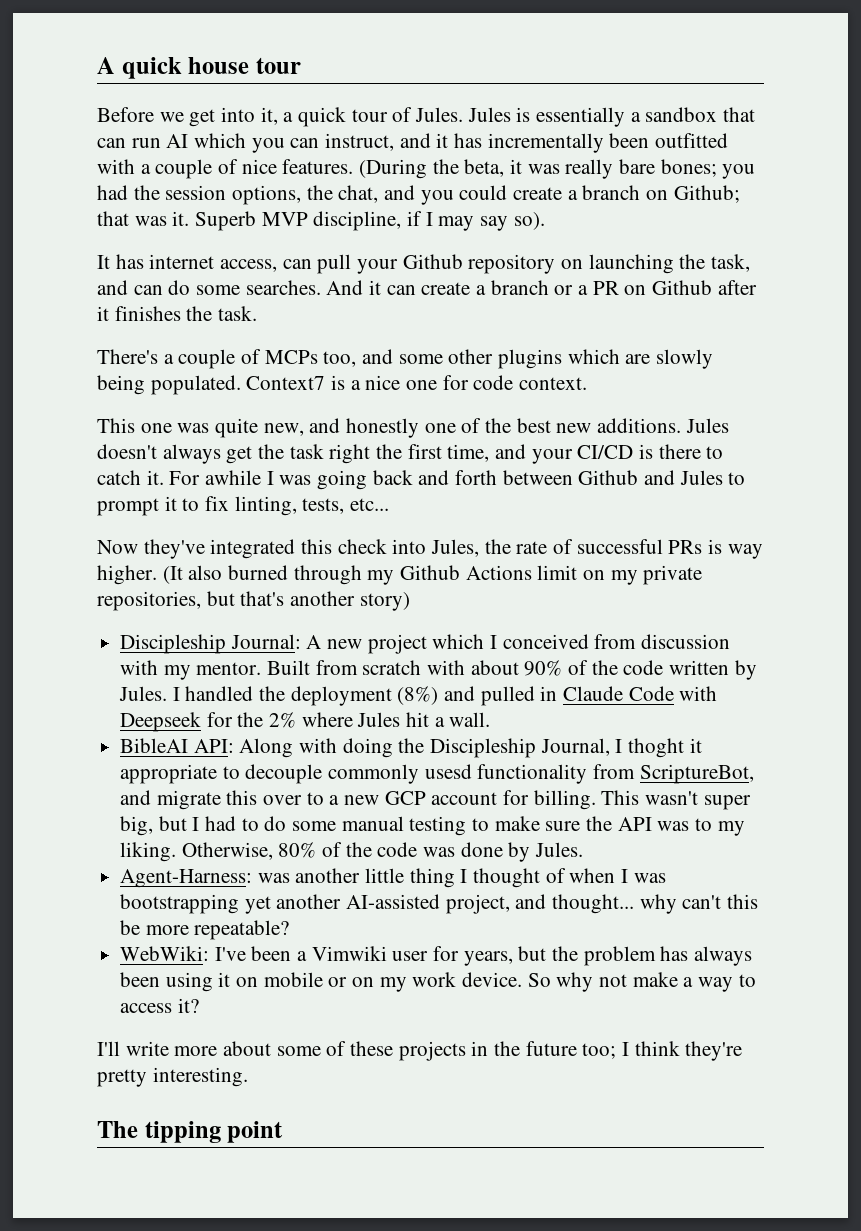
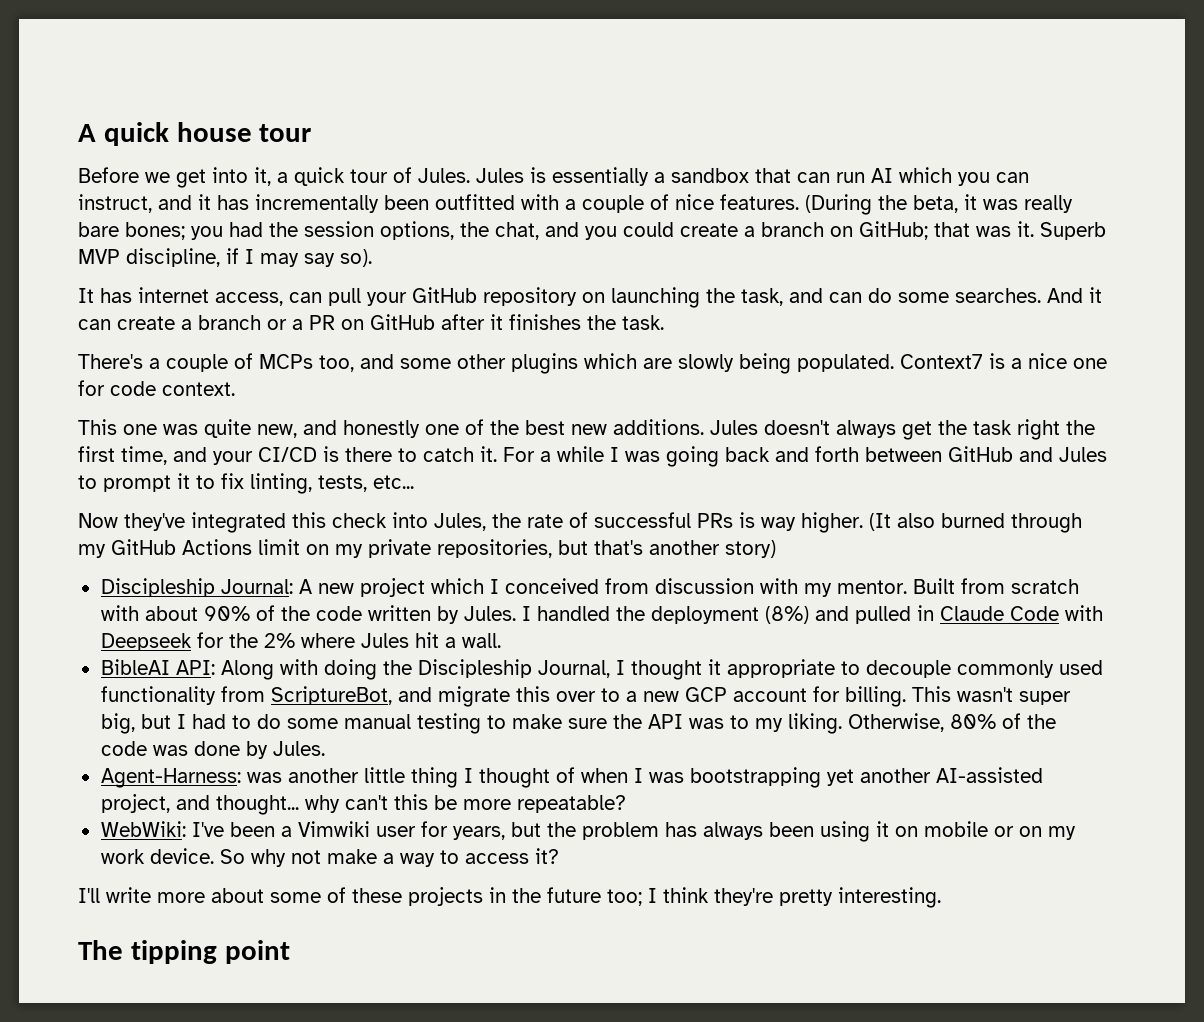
[673,185,740,203] Github; -> [859,221,928,240] GitHub;
[402,254,463,269] Github -> [412,287,477,303] GitHub
[652,280,713,295] Github -> [370,314,435,330] GitHub
[205,470,262,485] awhile -> [540,446,604,462] a while
[578,470,639,485] Github -> [948,446,1013,462] GitHub
[400,565,461,580] Github -> [111,539,176,555] GitHub
[628,738,685,758] thoght -> [630,660,702,680] thought
[424,764,472,779] usesd -> [1058,660,1103,675] used

